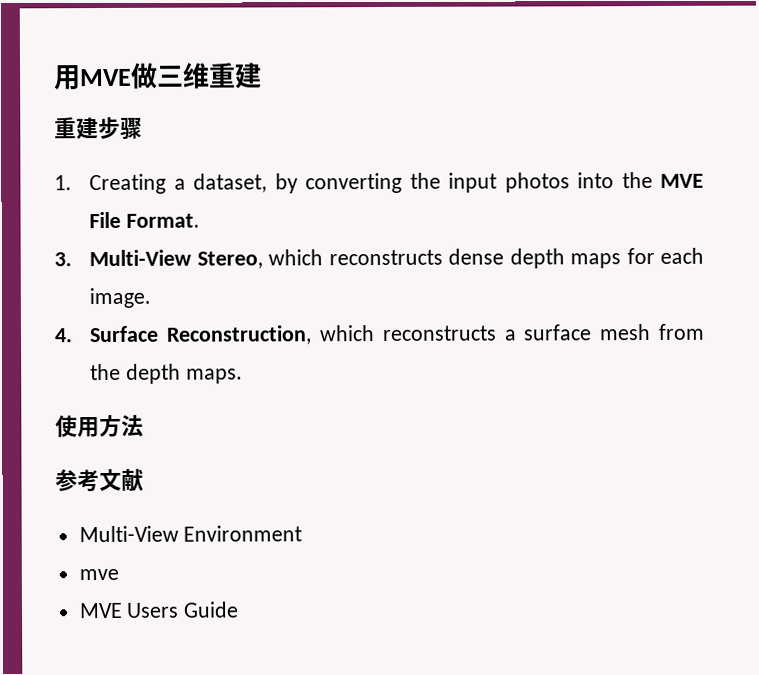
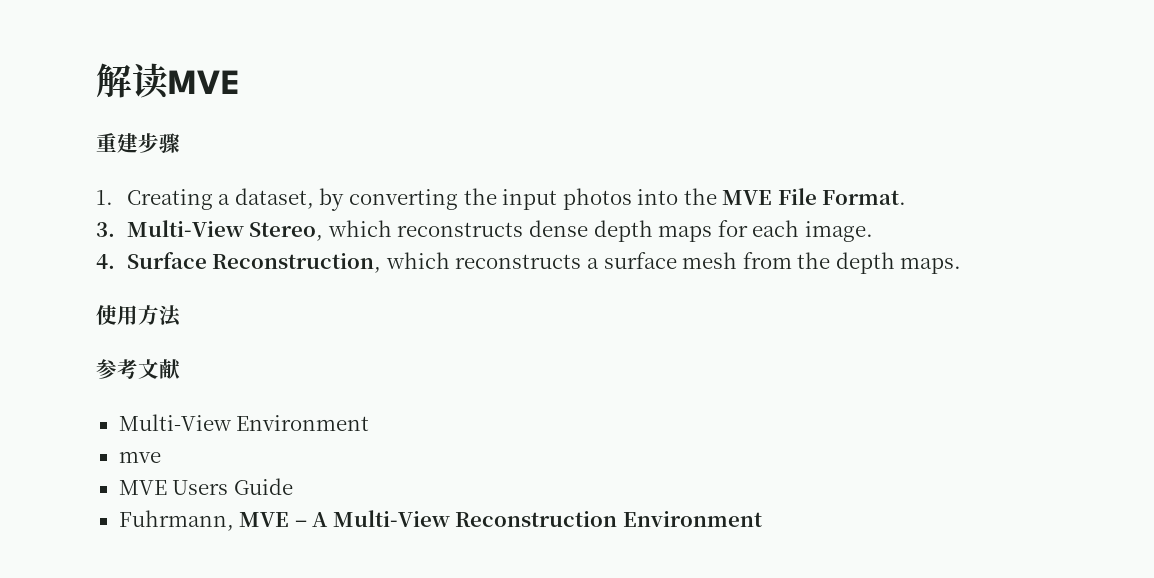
[53,62,262,91] 用MVE做三维重建 -> [96,63,240,99] 解读MVE
(240, 609) none -> [118,510,762,531] // Fuhrmann, MVE – A Multi-View Reconstruction Environment

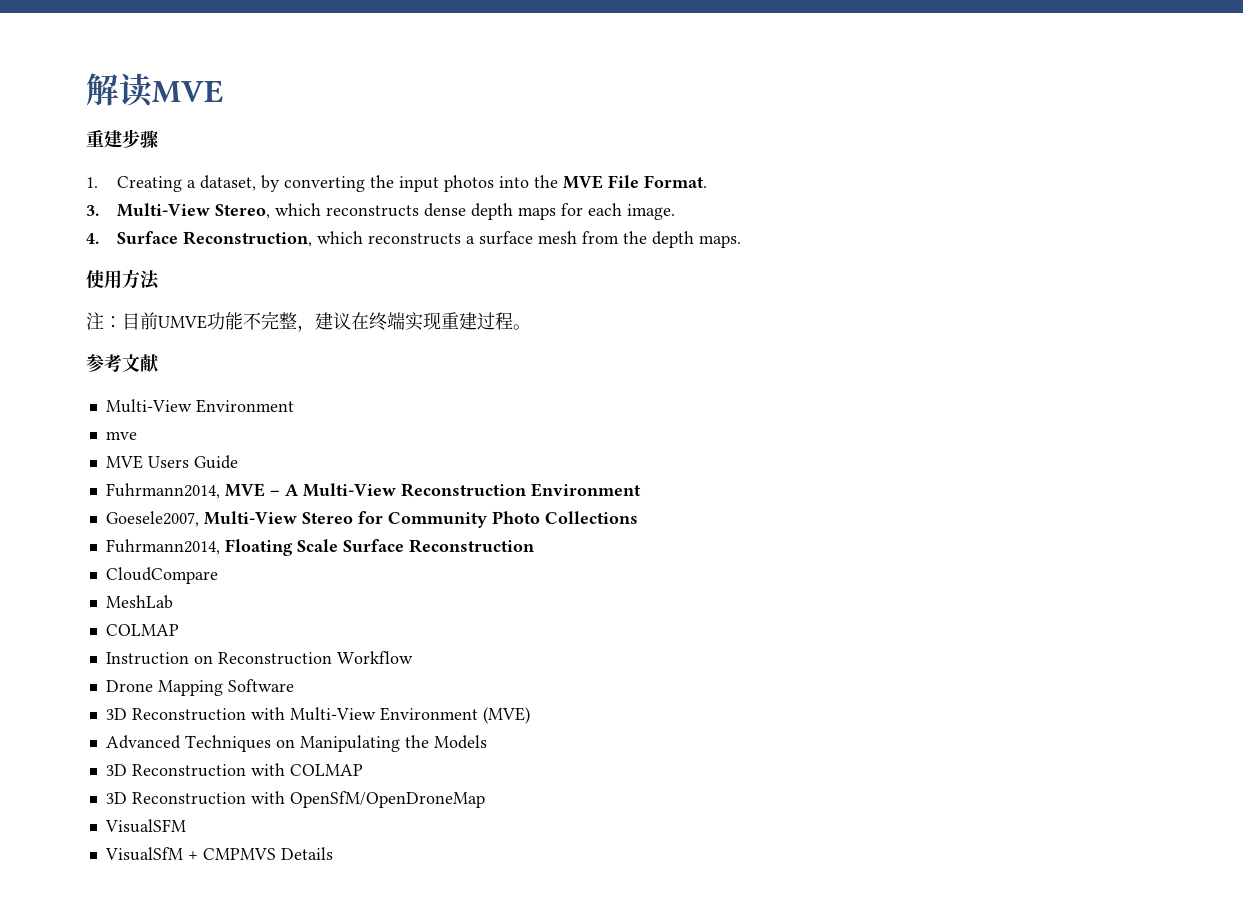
(182, 316) none -> [86,311,531,332] // 注：目前UMVE功能不完整，建议在终端实现重建过程。
[118,510,234,531] Fuhrmann, -> [105,483,220,499] Fuhrmann2014,
(762, 519) none -> [105,511,638,528] [105,539,534,556] [105,567,218,584] [105,595,173,609] [105,624,179,636] [105,651,413,665] [105,679,294,696] [105,707,530,724] [105,735,487,752] [105,763,363,777] [105,791,485,808] [104,819,186,833] [104,847,333,861] // Goesele2007, Multi-View Stereo for Community Photo Collections // Fuhrmann2014, Floating Scale Surface Reconstruction // CloudCompare // MeshLab // COLMAP // Instruction on Reconstruction Workflow // Drone Mapping Software // 3D Reconstruction with Multi-View Environment (MVE) // Advanced Techniques on Manipulating the Models // 3D Reconstruction with COLMAP // 3D Reconstruction with OpenSfM/OpenDroneMap // VisualSFM // VisualSfM + CMPMVS Details

